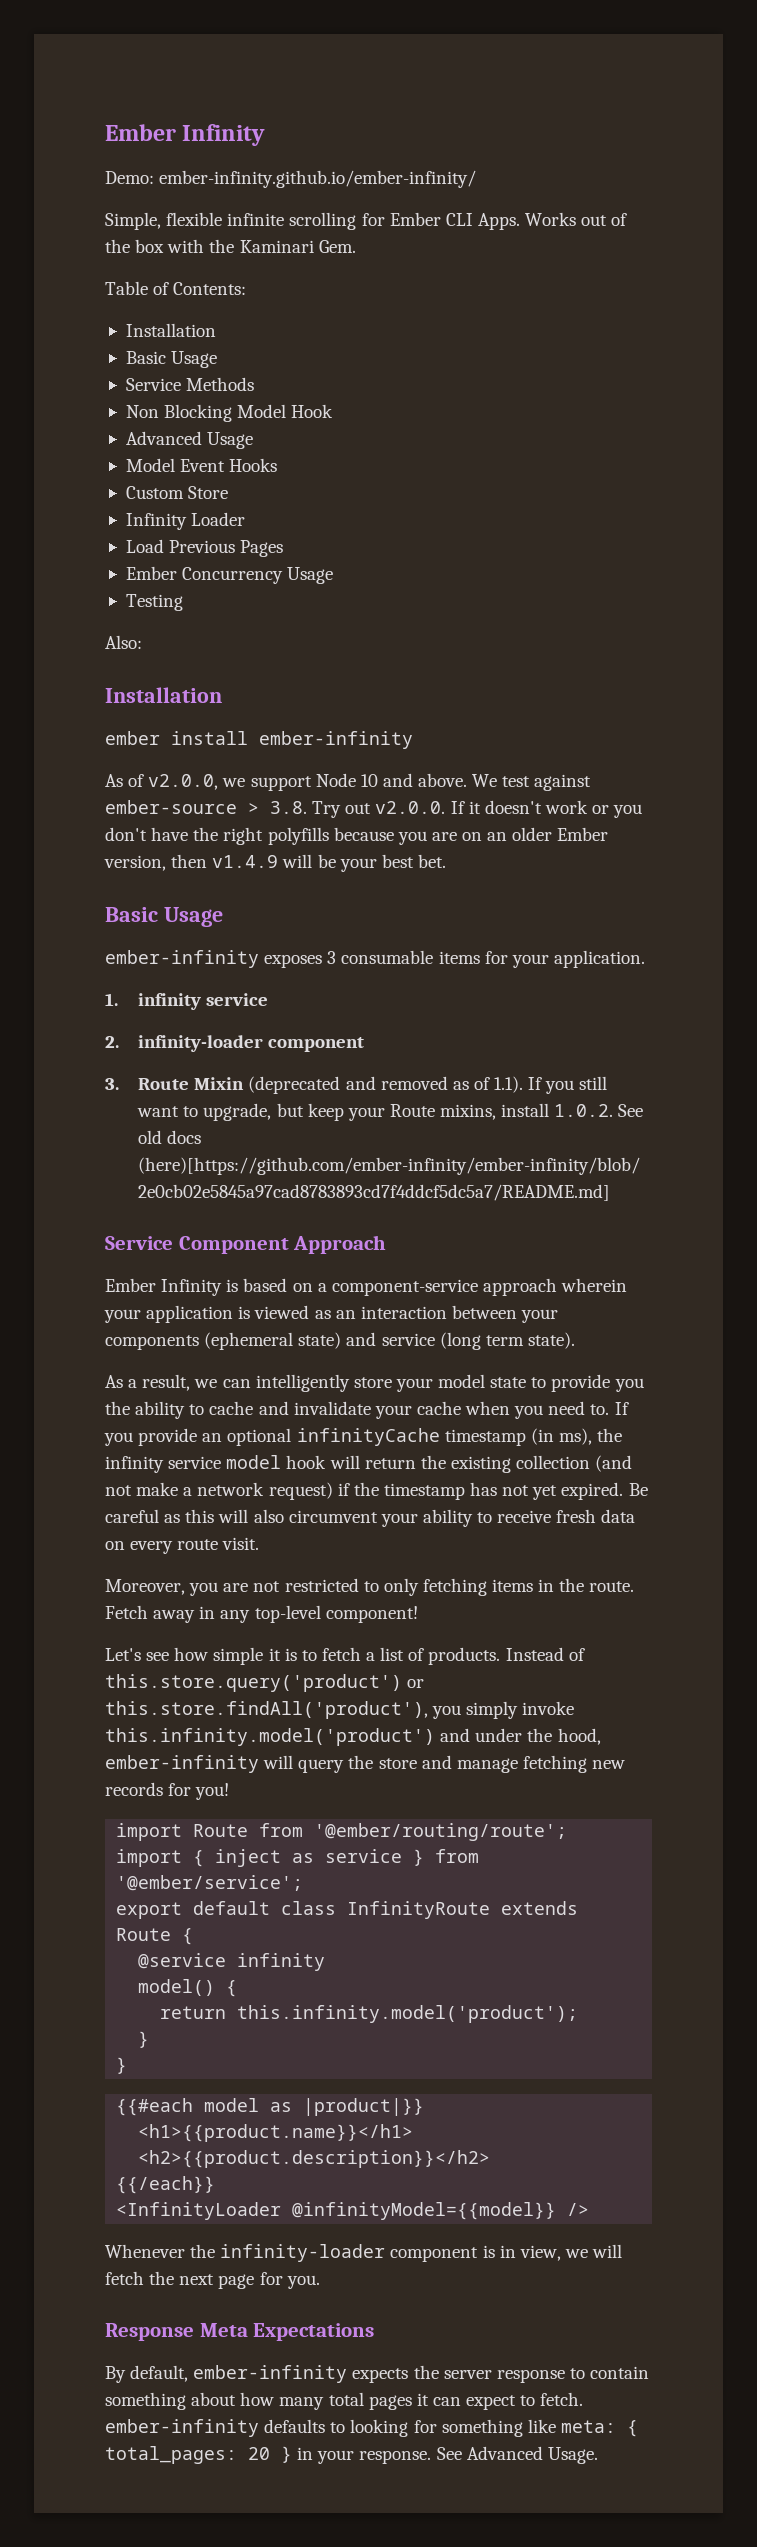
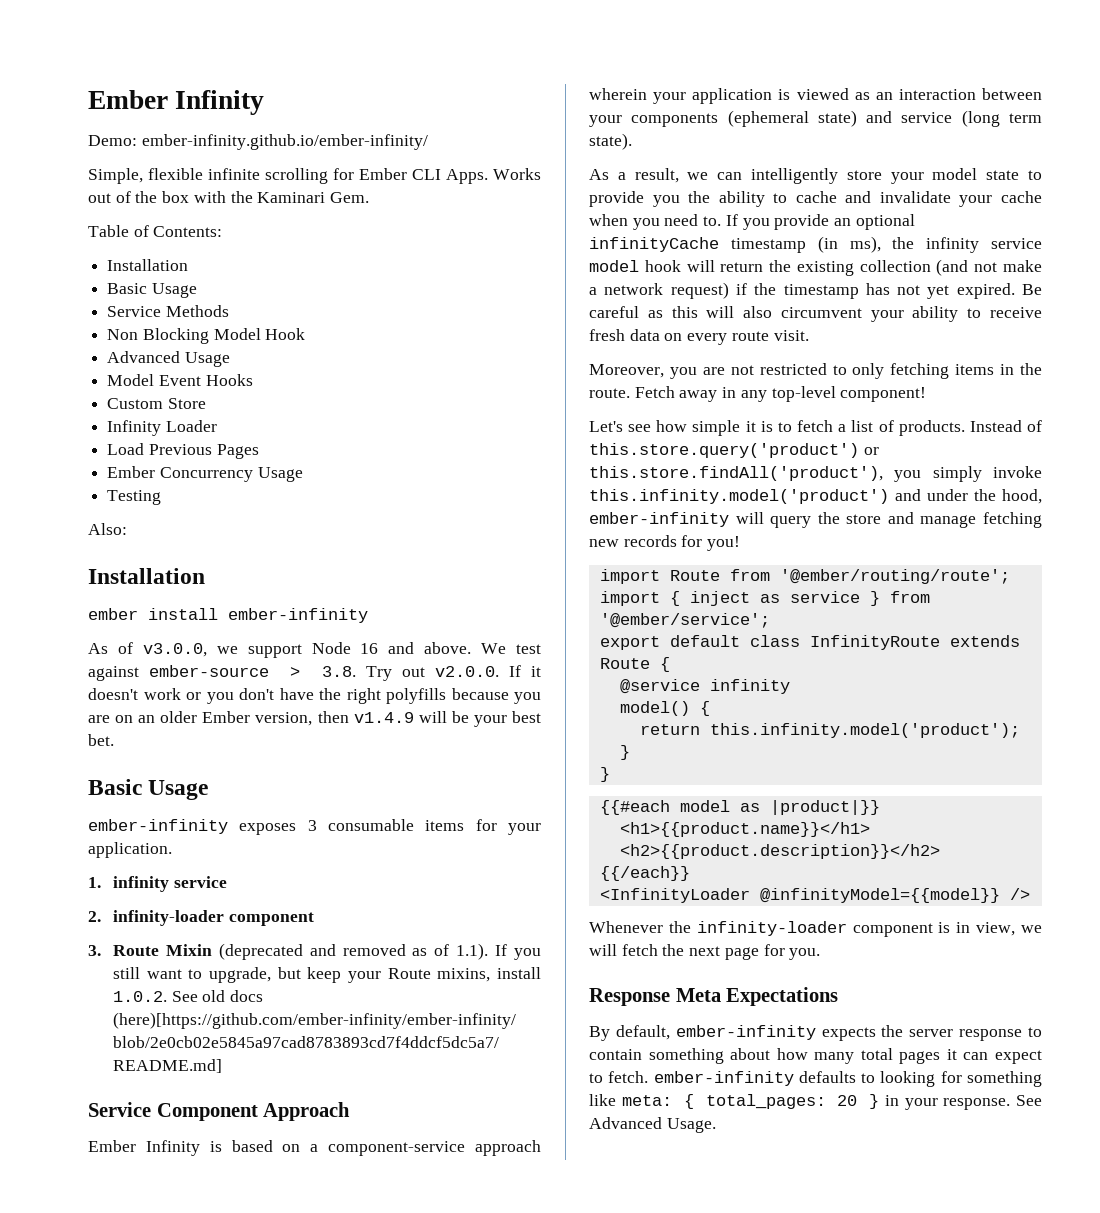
[148,774,219,790] v2.0.0, -> [142,643,207,657] v3.0.0,
[360,774,378,787] 10 -> [360,643,379,654] 16

